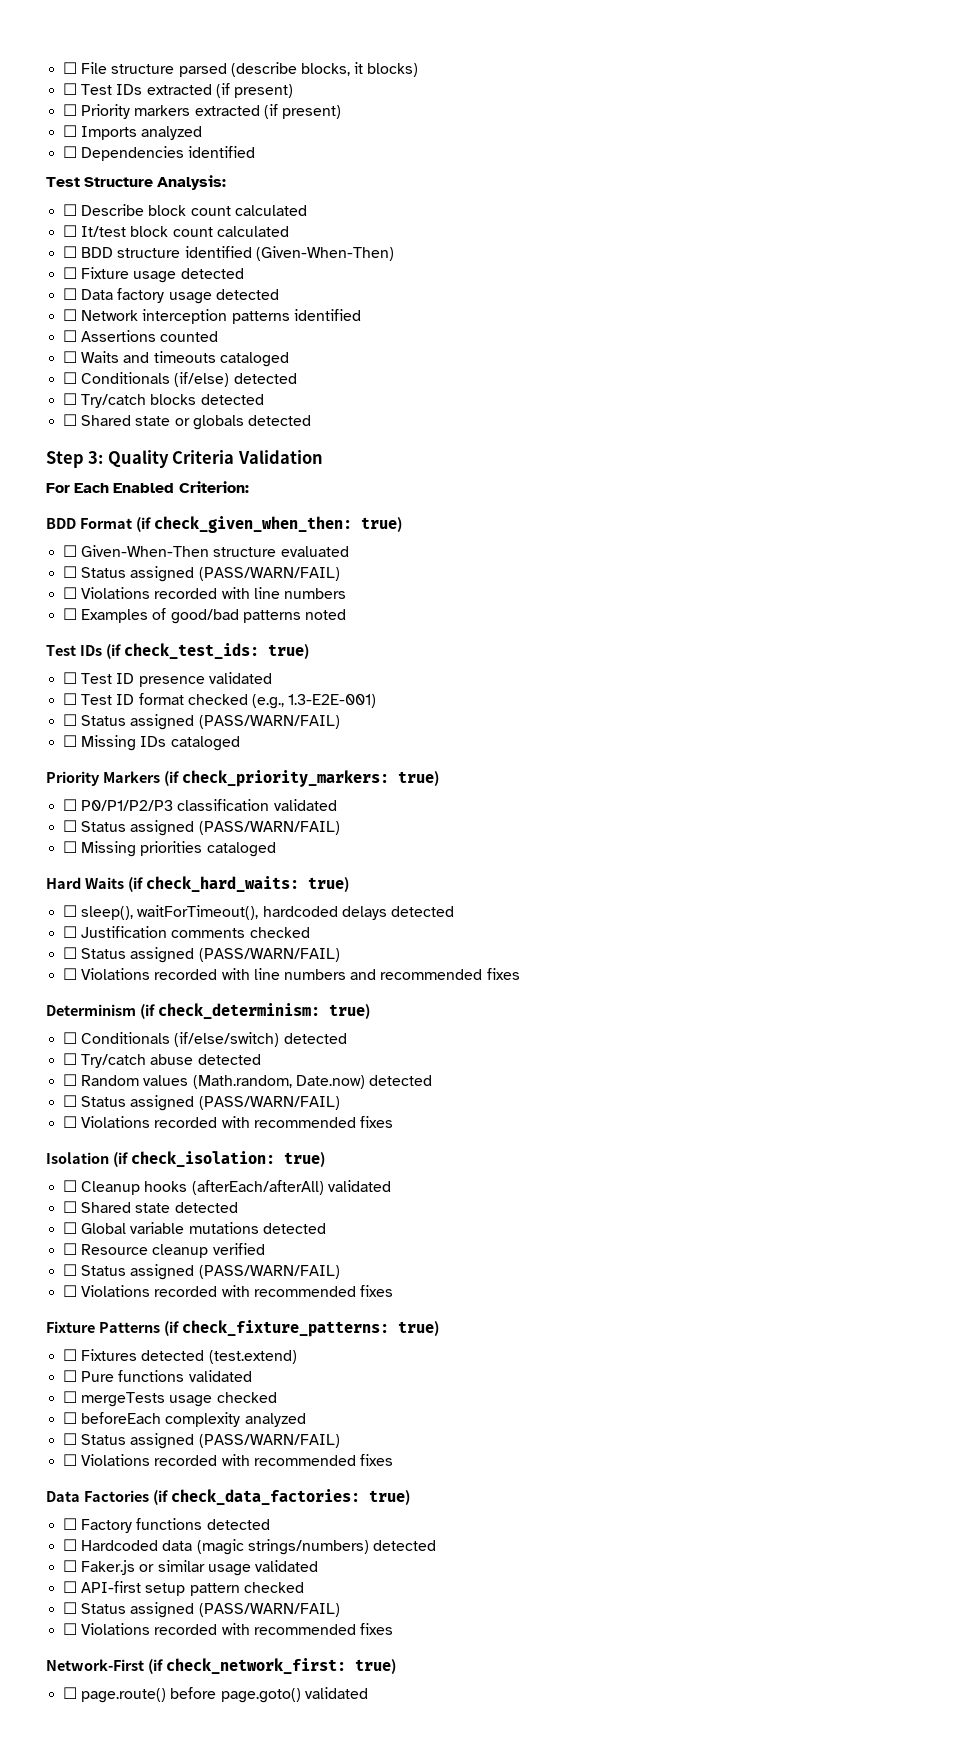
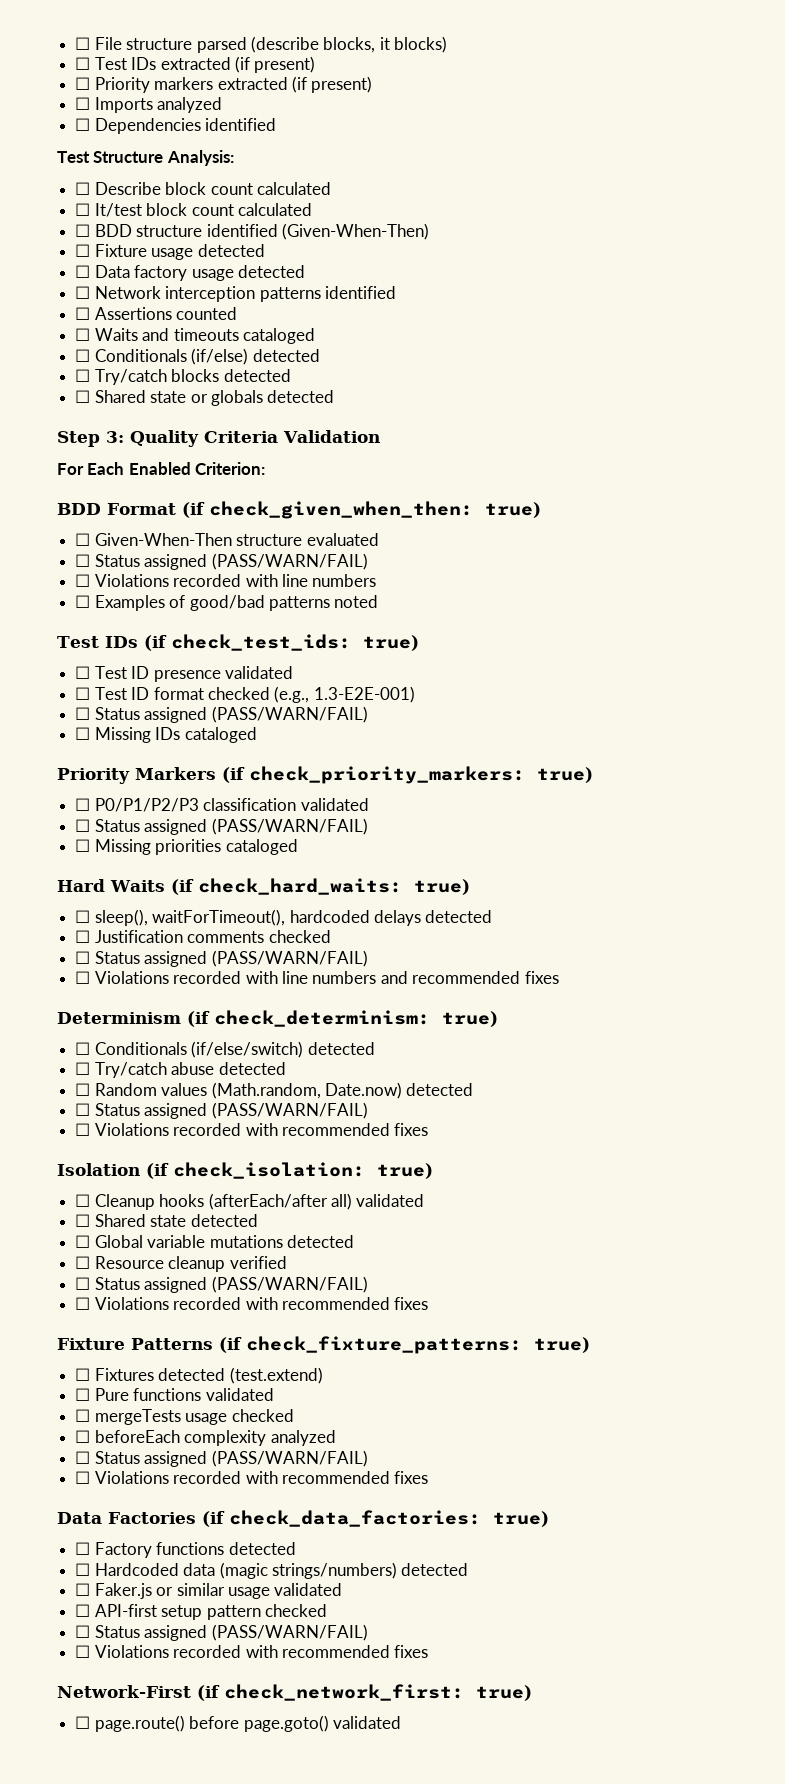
[191,1180,324,1195] (afterEach/afterAll) -> [208,1193,352,1210] (afterEach/after all)

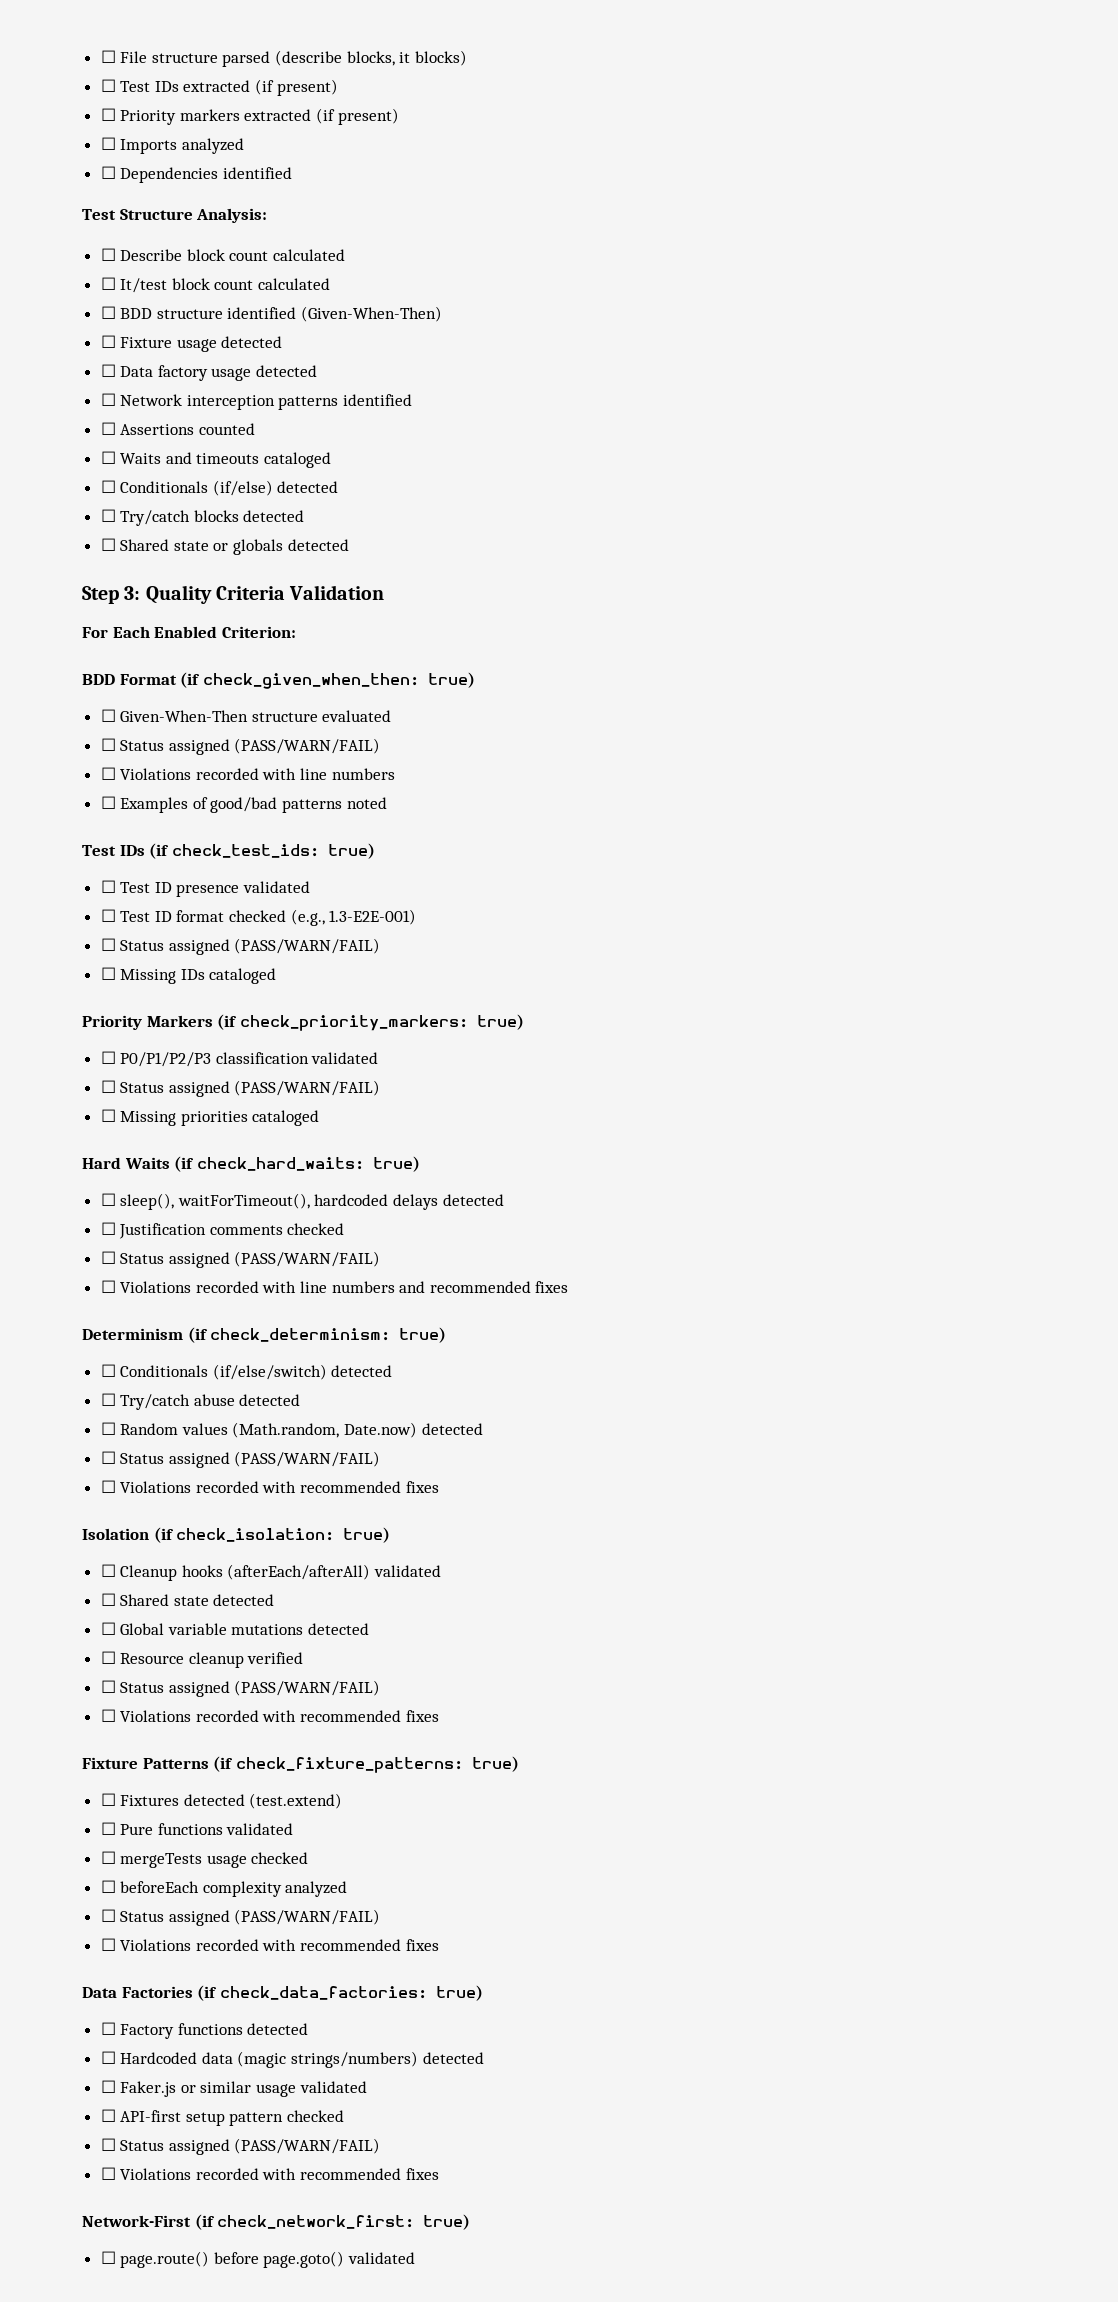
[208,1193,352,1210] (afterEach/after all) -> [227,1564,371,1580] (afterEach/afterAll)

